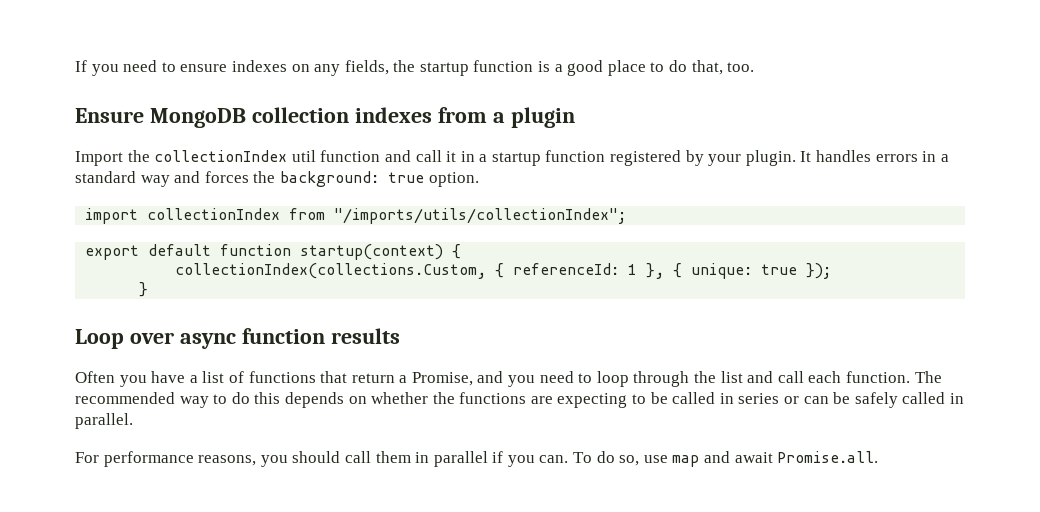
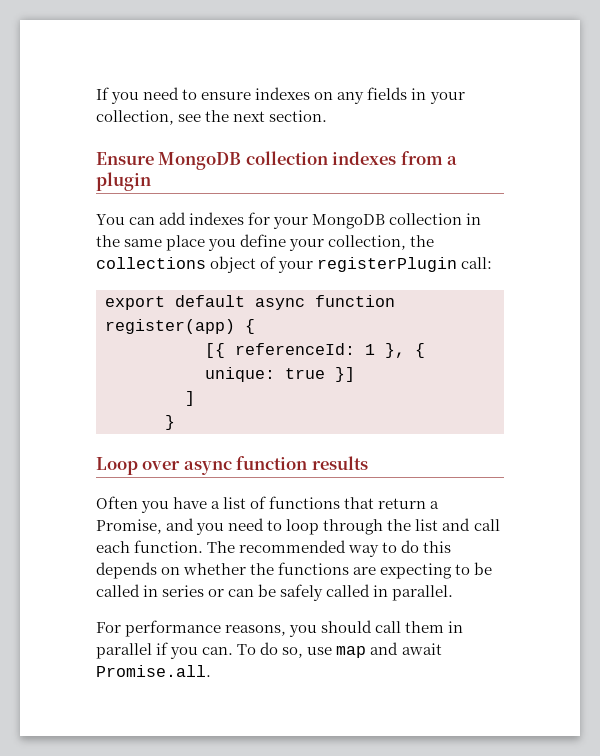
[344,60,755,76] fields, the startup function is a good place to do that, too. -> [367,87,465,104] [96,110,328,125] fields in your collection, see the next section.
[75,150,949,166] [75,171,479,187] [85,208,627,224] Import the collectionIndex util function and call it in a startup function registered by your plugin. It handles errors in a standard way and forces the background: true option. // import collectionIndex from "/imports/utils/collectionIndex"; -> [96,212,482,229] [96,234,435,251] [96,256,493,273] You can add indexes for your MongoDB collection in the same place you define your collection, the collections object of your registerPlugin call:
[220,244,444,260] function startup(context) -> [255,295,395,310] [105,319,235,334] async function register(app)
[175,263,505,279] collectionIndex(collections.Custom, { -> [205,343,225,358] [{
[806,263,832,279] }); -> [335,367,355,382] [185,391,195,406] }] // ]

